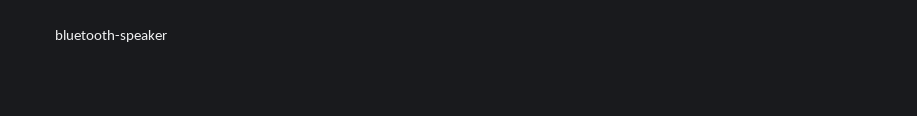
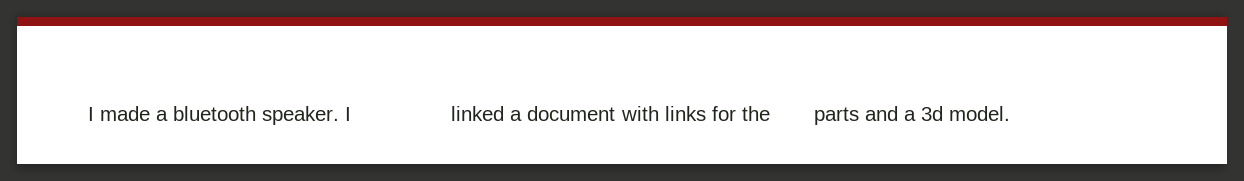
[55,30,167,42] bluetooth-speaker -> [88,106,1010,125] I made a bluetooth speaker. I linked a document with links for the parts and a 3d model.

